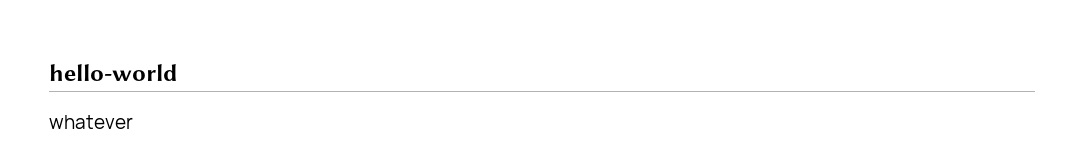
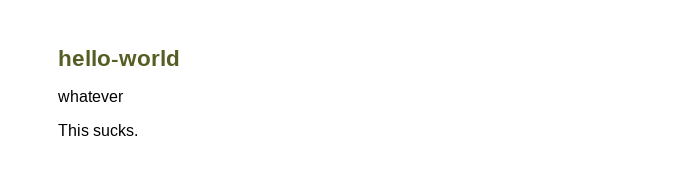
(133, 122) none -> [58,124,139,136] // This sucks.

